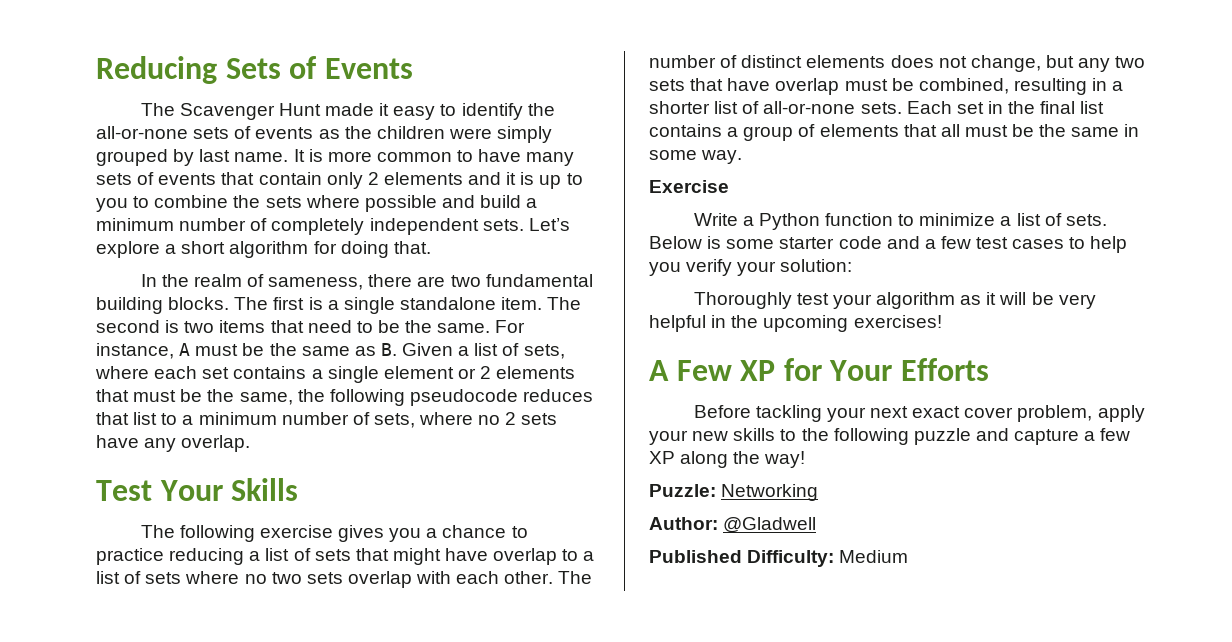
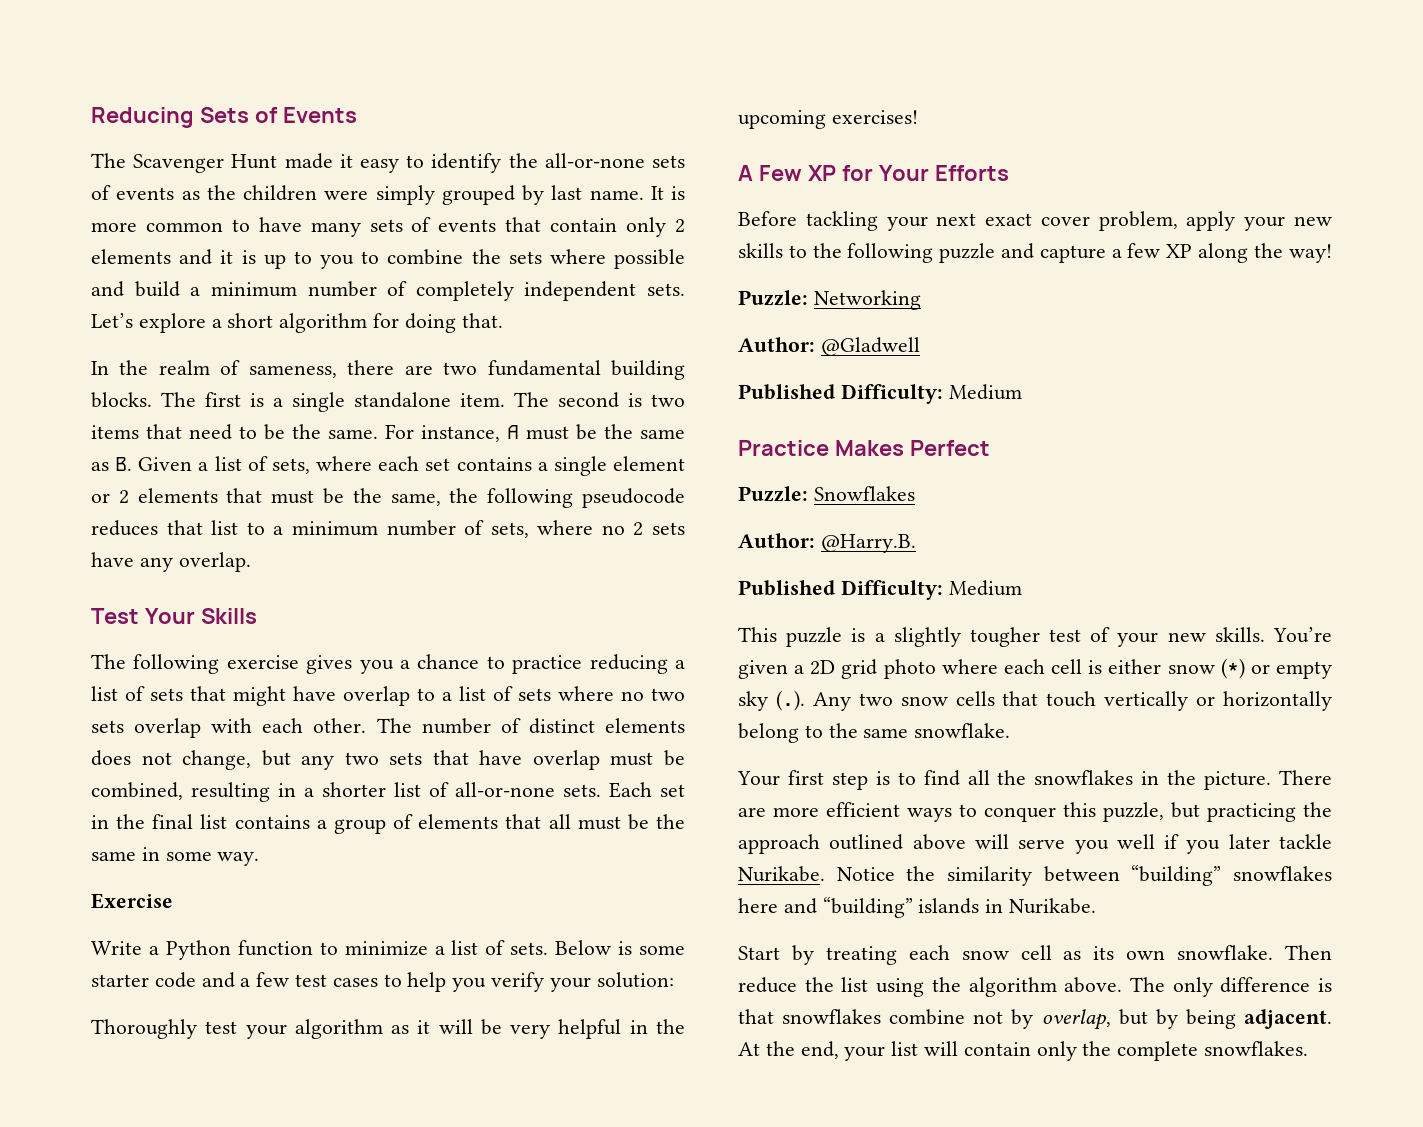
(909, 556) none -> [738,440,990,456] [738,486,915,502] [738,533,916,553] [738,580,1022,600] [738,627,1332,647] [738,658,1332,679] [738,690,1332,711] [738,723,1011,743] [737,770,1332,790] [738,802,1332,822] [738,834,1332,854] [738,865,1332,886] [738,897,1097,918] [738,945,1332,965] [738,977,1332,997] [738,1009,1332,1030] [738,1041,1309,1061] // Practice Makes Perfect // Puzzle: Snowflakes // Author: @Harry.B. // Published Difficulty: Medium // This puzzle is a slightly tougher test of your new skills. You’re given a 2D grid photo where each cell is either snow (*) or empty sky (.). Any two snow cells that touch vertically or horizontally belong to the same snowflake. // Your first step is to find all the snowflakes in the picture. There are more efficient ways to conquer this puzzle, but practicing the approach outlined above will serve you well if you later tackle Nurikabe. Notice the similarity between “building” snowflakes here and “building” islands in Nurikabe. // Start by treating each snow cell as its own snowflake. Then reduce the list using the algorithm above. The only difference is that snowflakes combine not by overlap, but by being adjacent. At the end, your list will contain only the complete snowflakes.

